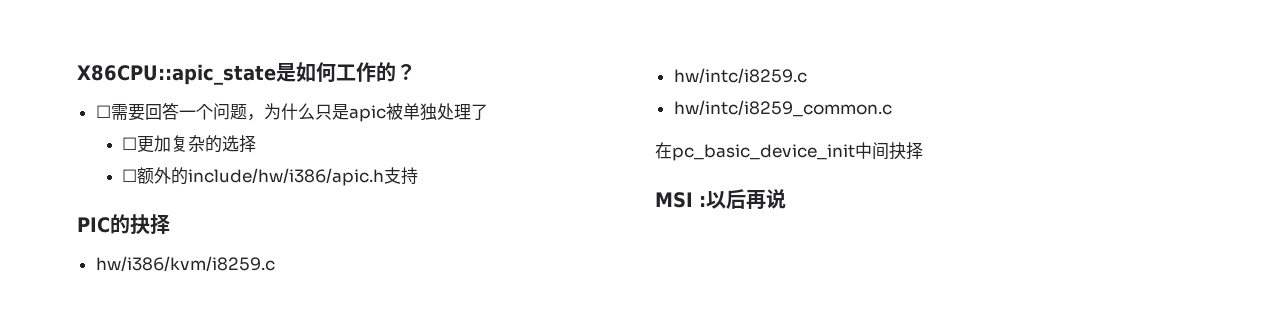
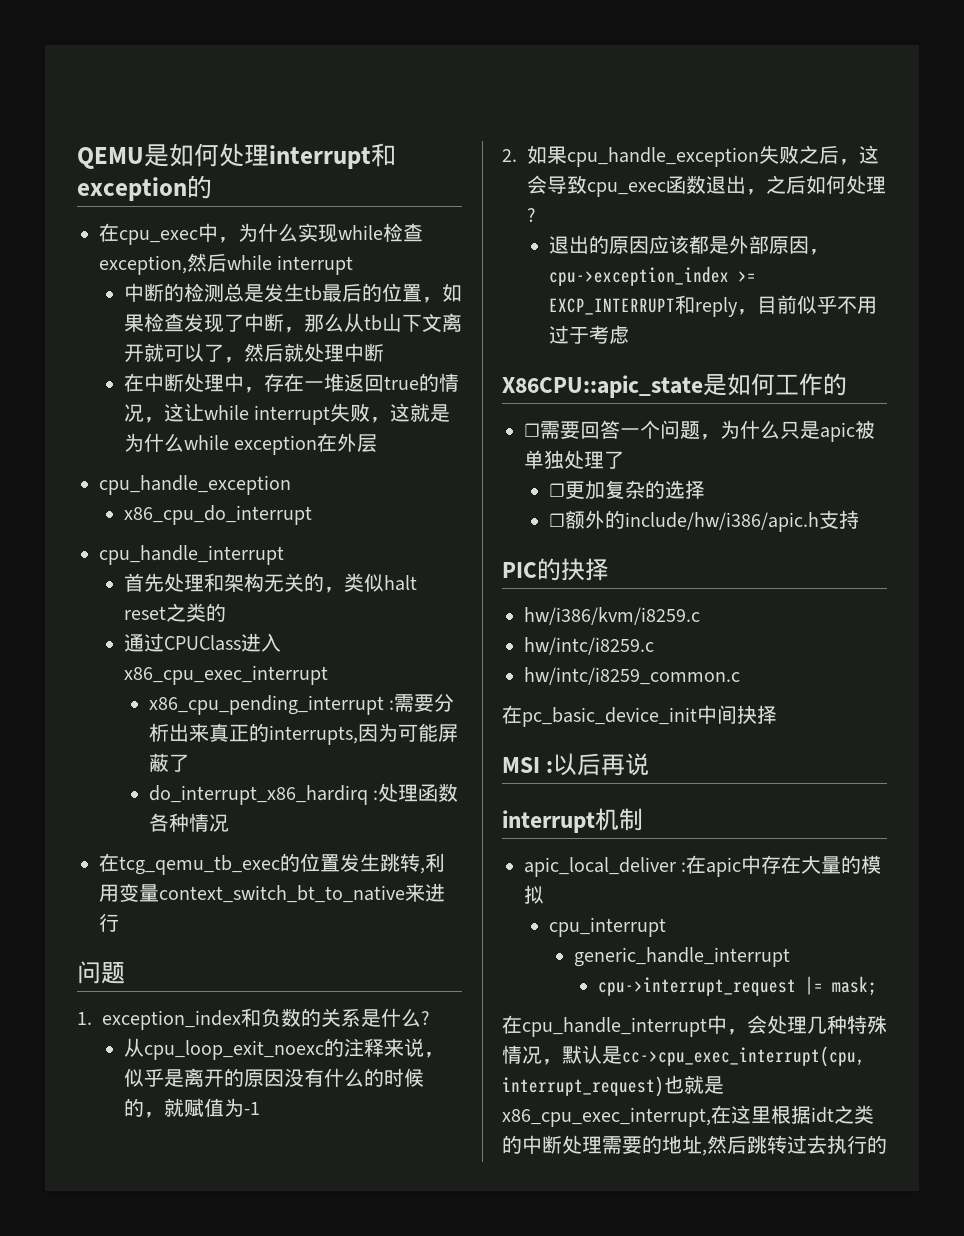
(77, 74) none -> [77,143,396,169] [77,175,212,201] [99,223,423,245] [99,253,354,275] [123,283,462,303] [123,313,462,333] [123,343,384,363] [123,373,459,393] [123,403,451,425] [123,433,378,455] [99,475,291,495] [123,505,312,525] [99,545,284,565] [123,573,417,593] [123,603,226,622] [123,633,281,652] [123,665,328,685] [148,693,454,715] [148,723,458,745] [148,753,189,772] [148,783,458,805] [148,813,229,832] [99,853,445,875] [99,883,445,903] [99,913,119,932] [77,961,125,984] [77,1008,430,1030] [123,1038,444,1060] [123,1068,424,1087] [123,1098,260,1118] [502,145,879,167] [527,175,886,197] [527,208,536,222] [548,235,829,255] [548,266,756,286] [548,295,877,317] [548,325,629,344] QEMU是如何处理interrupt和exception的 // 在cpu_exec中，为什么实现while检查exception,然后while interrupt // 中断的检测总是发生tb最后的位置，如果检查发现了中断，那么从tb山下文离开就可以了，然后就处理中断 // 在中断处理中，存在一堆返回true的情况，这让while interrupt失败，这就是为什么while exception在外层 // cpu_handle_exception // x86_cpu_do_interrupt // cpu_handle_interrupt // 首先处理和架构无关的，类似halt reset之类的 // 通过CPUClass进入x86_cpu_exec_interrupt // x86_cpu_pending_interrupt :需要分析出来真正的interrupts,因为可能屏蔽了 // do_interrupt_x86_hardirq :处理函数各种情况 // 在tcg_qemu_tb_exec的位置发生跳转,利用变量context_switch_bt_to_native来进行 // 问题 // 1. exception_index和负数的关系是什么? // 从cpu_loop_exit_noexc的注释来说，似乎是离开的原因没有什么的时候的，就赋值为-1 // 2.如果cpu_handle_exception失败之后，这会导致cpu_exec函数退出，之后如何处理? // 退出的原因应该都是外部原因，cpu->exception_index >= EXCP_INTERRUPT和reply，目前似乎不用过于考虑 //
[396,64,416,80] ？ -> (847, 384) none
(786, 199) none -> [502,808,643,833] [524,855,882,877] [524,885,544,904] [548,917,666,937] [573,947,790,967] [598,976,878,996] [502,1015,887,1037] [502,1045,865,1067] [502,1075,724,1097] [502,1105,874,1127] [502,1135,887,1156] // interrupt机制 // apic_local_deliver :在apic中存在大量的模拟 // cpu_interrupt // generic_handle_interrupt // cpu->interrupt_request |= mask; // 在cpu_handle_interrupt中，会处理几种特殊情况，默认是cc->cpu_exec_interrupt(cpu, interrupt_request)也就是x86_cpu_exec_interrupt,在这里根据idt之类的中断处理需要的地址,然后跳转过去执行的

